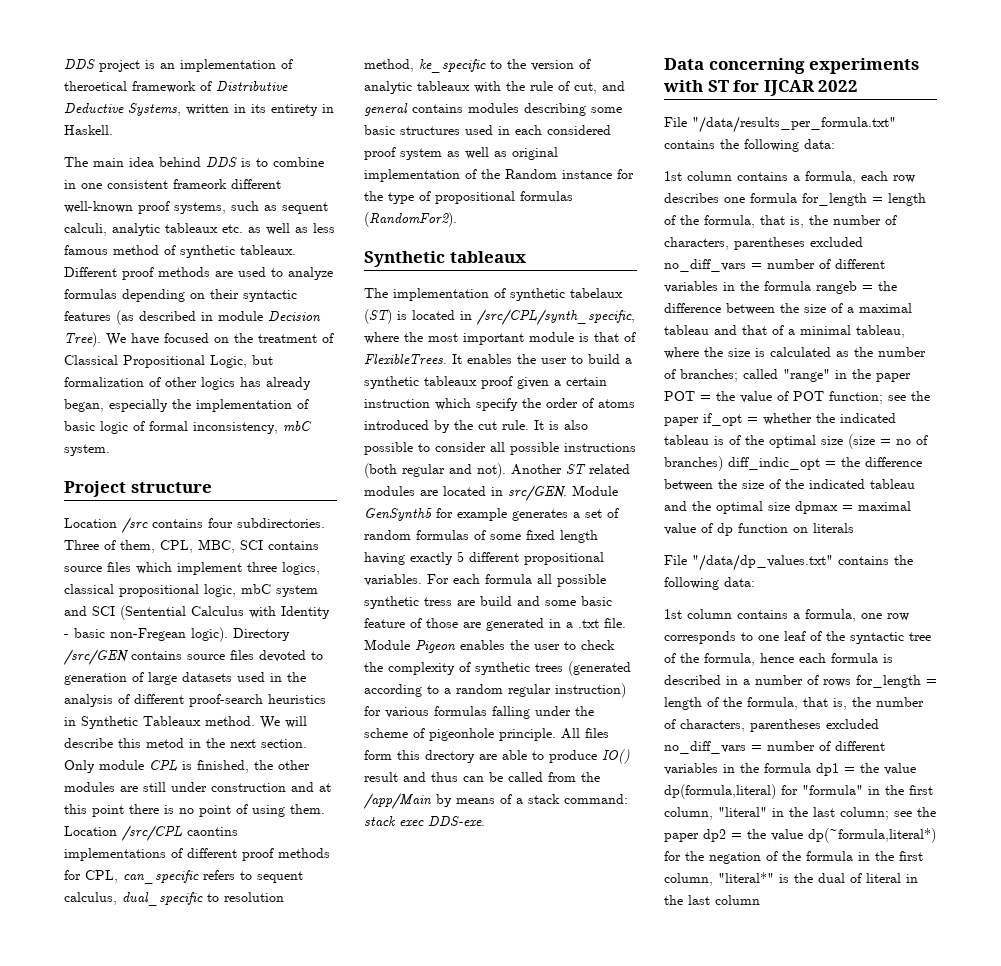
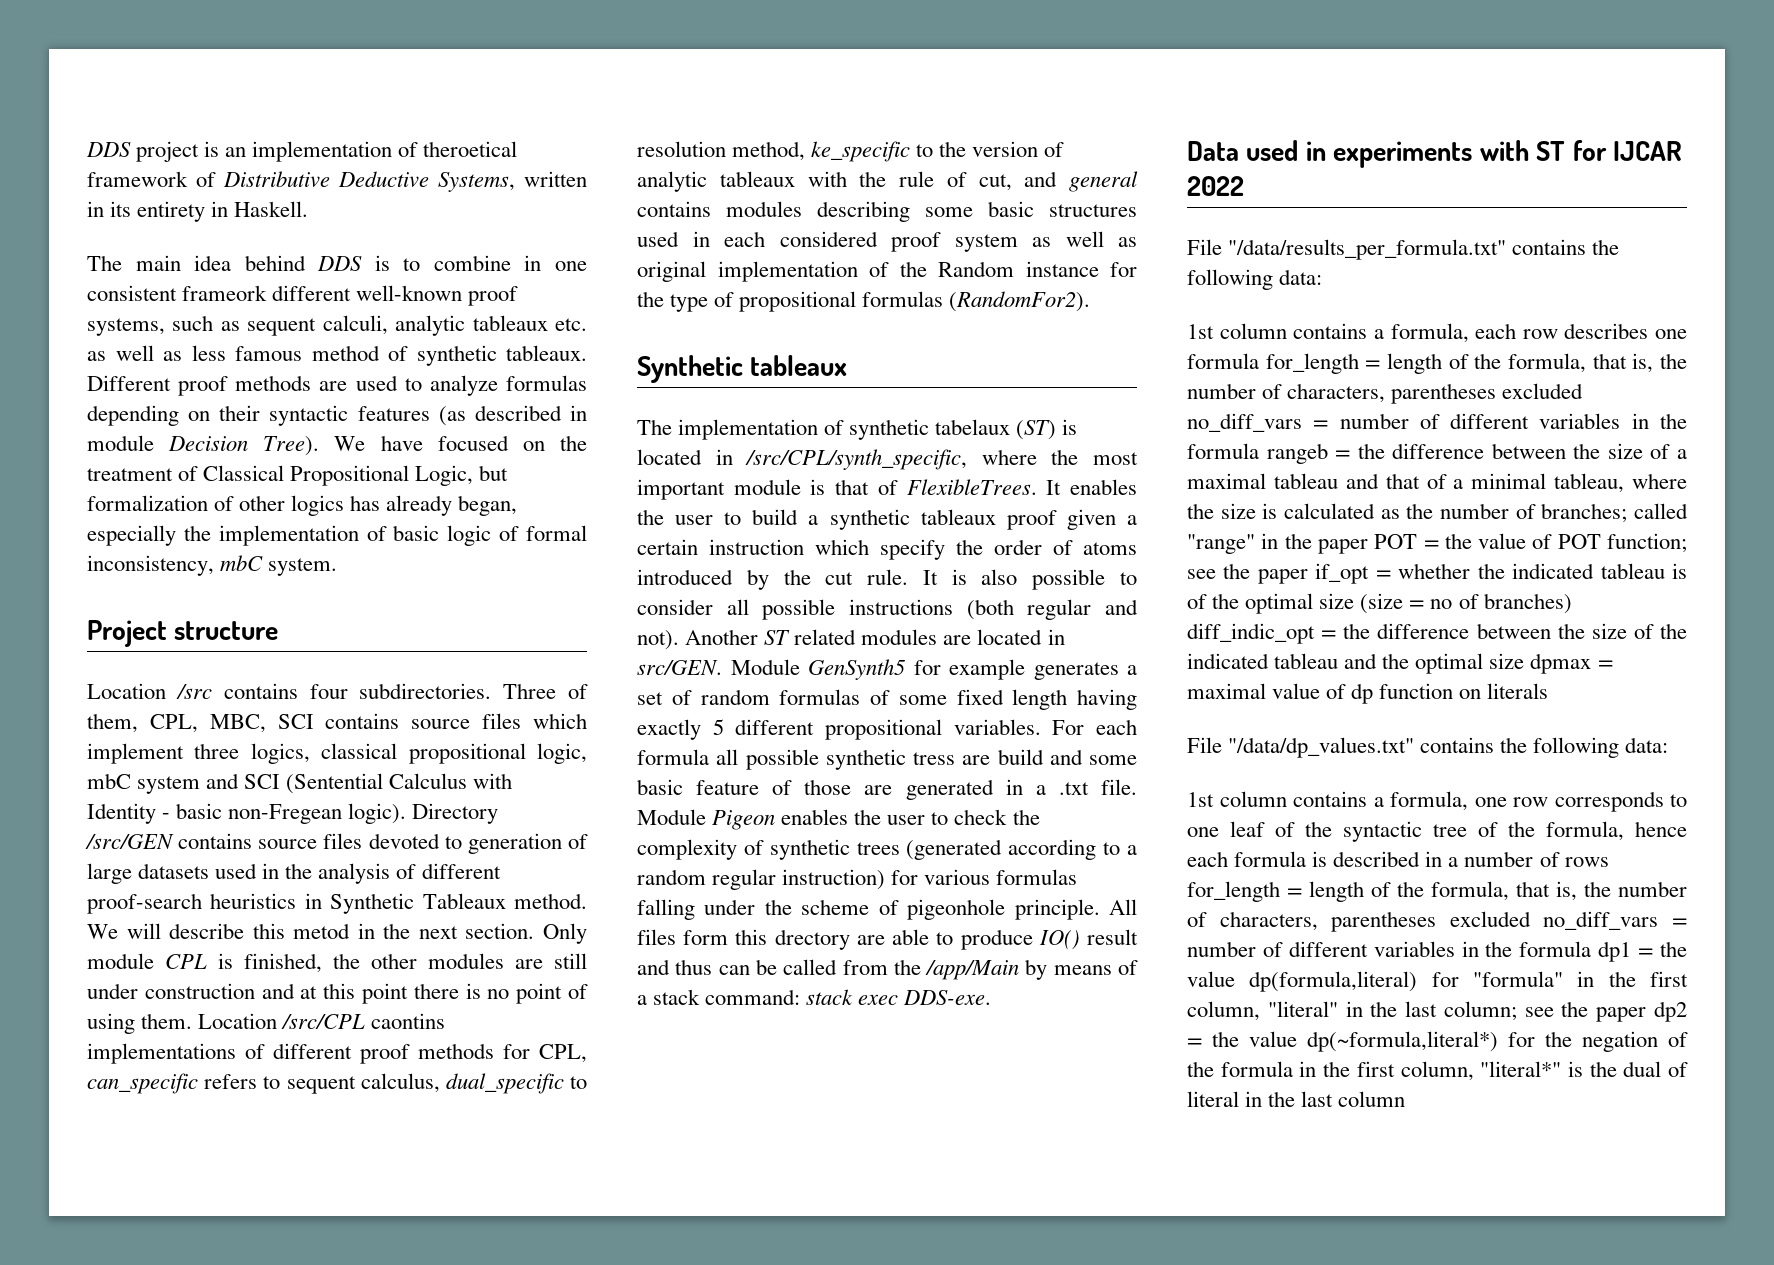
[708,58,805,74] concerning -> [1246,140,1326,161] used in

